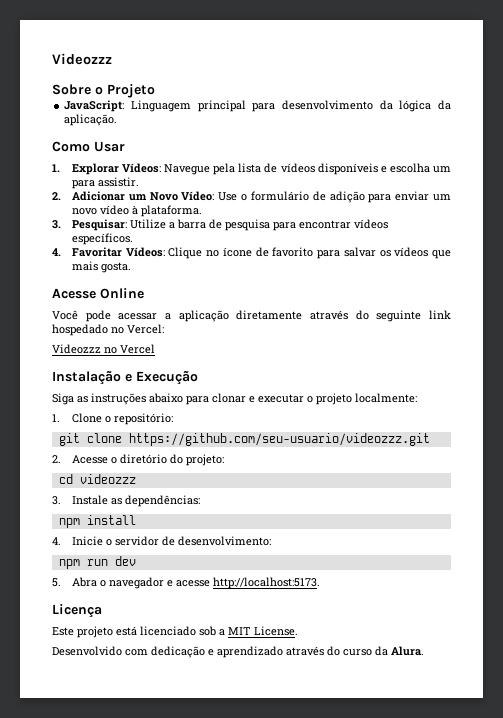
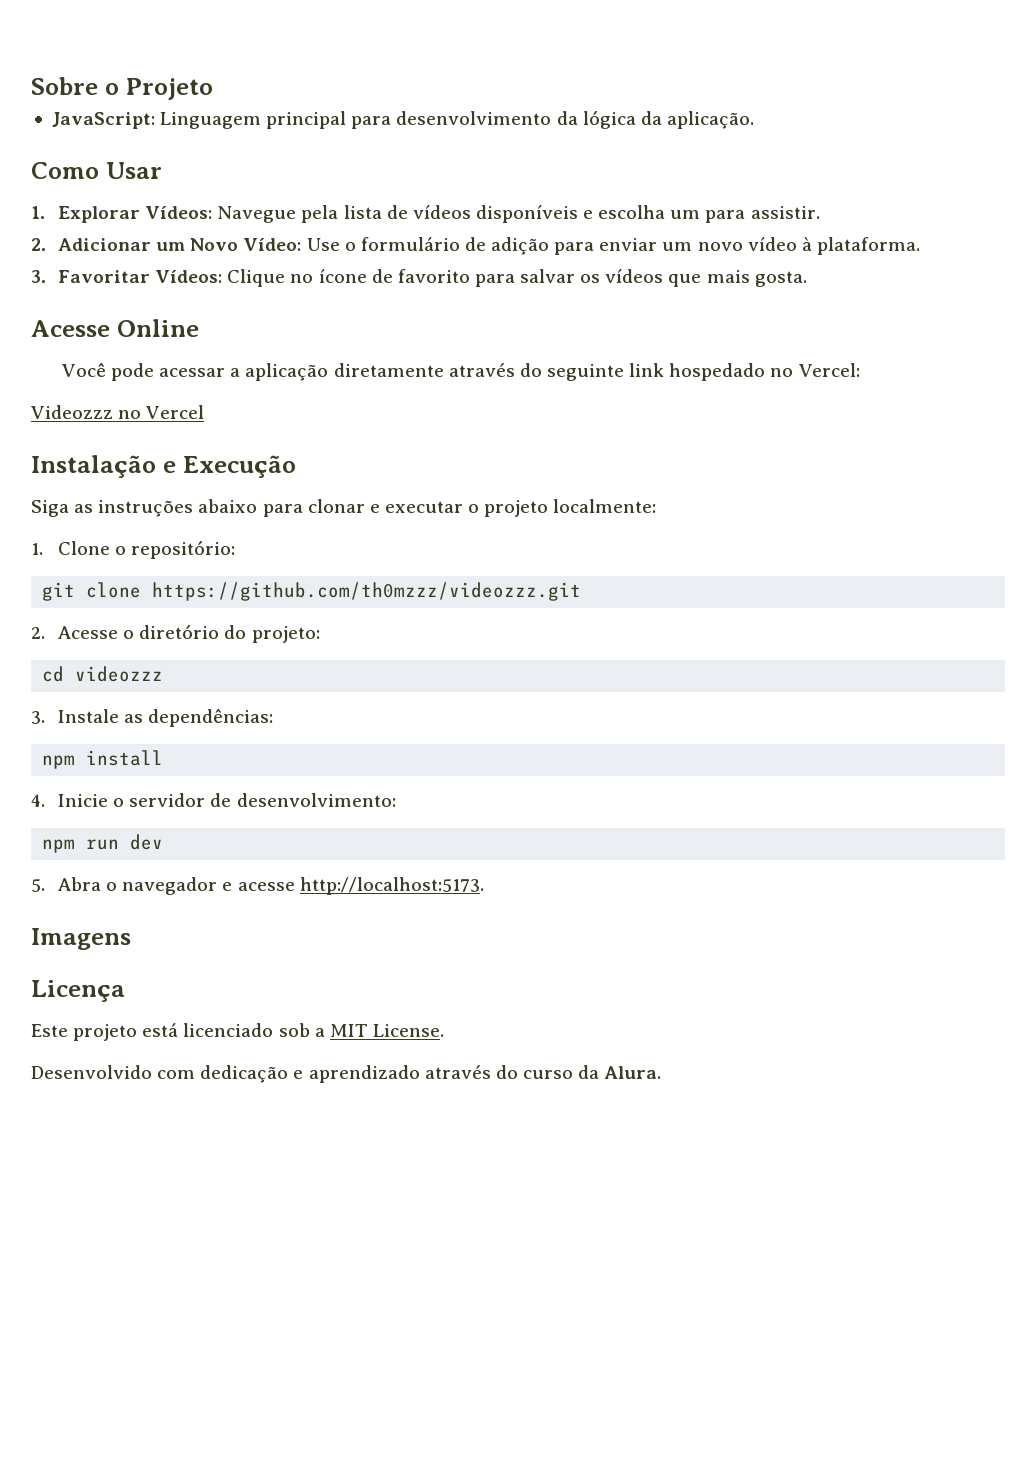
[52,53,112,65] Videozzz // -> (31, 86) none
[71,219,388,231] [71,233,133,245] [52,248,61,256] Pesquisar: Utilize a barra de pesquisa para encontrar vídeos específicos. // 4. -> (46, 276) none
[128,433,430,446] https://github.com/seu-usuario/videozzz.git -> [152,582,582,601] https://github.com/th0mzzz/videozzz.git
(320, 583) none -> [31,928,131,950] // Imagens

